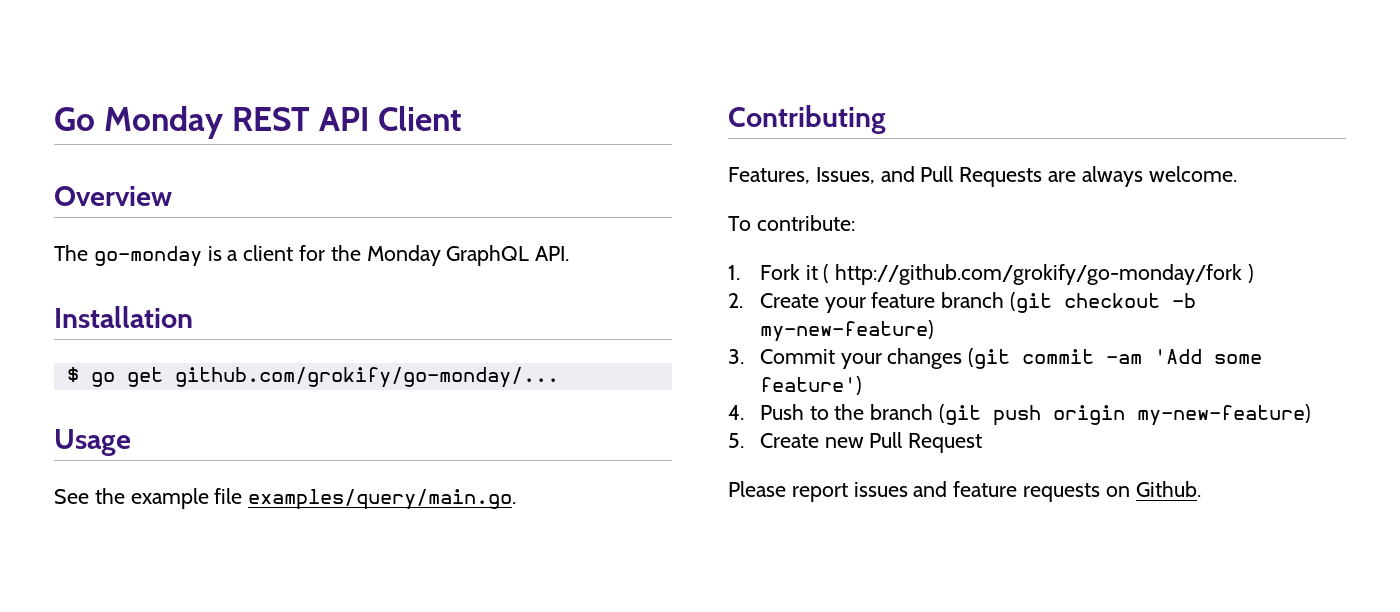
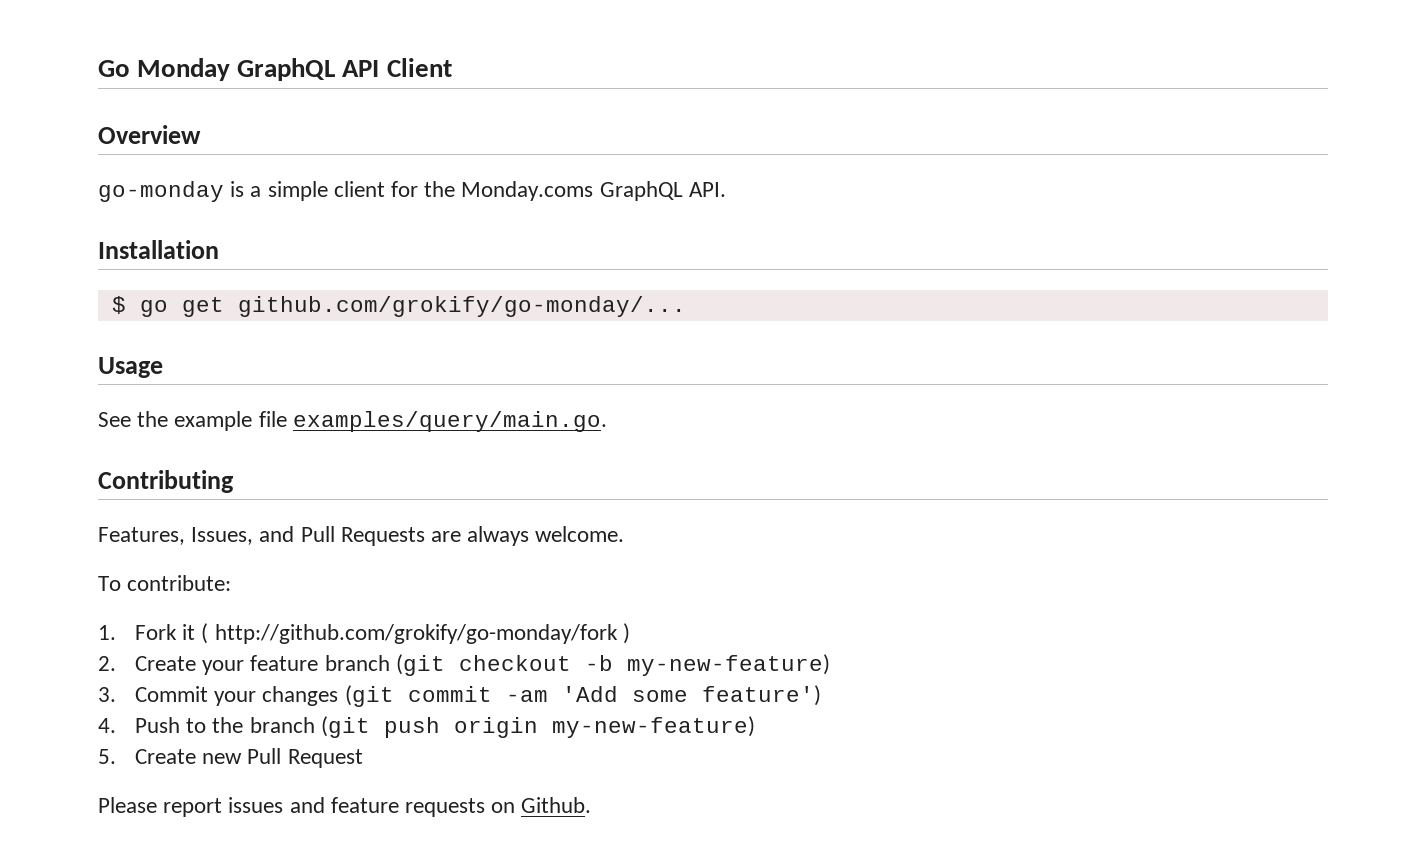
[232,107,311,131] REST -> [237,58,336,81] GraphQL
[54,245,88,261] The -> (201, 134) none
(239, 255) none -> [267,181,328,201] simple
[366,245,441,266] Monday -> [461,181,594,201] Monday.coms

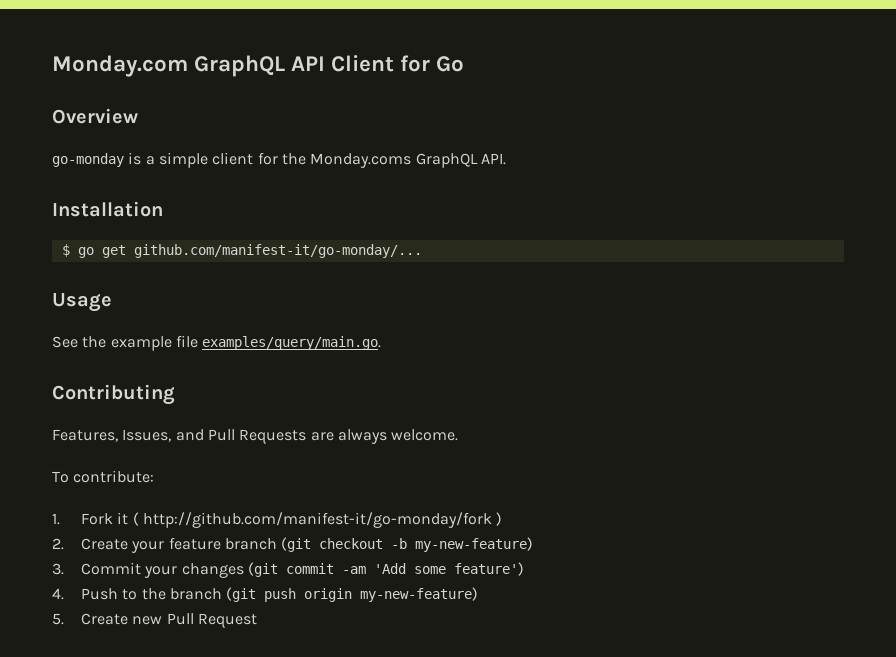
[98,58,231,81] Go Monday -> [52,55,188,77] Monday.com
(452, 67) none -> [400,55,465,72] for Go
[237,296,686,317] github.com/grokify/go-monday/... -> [133,244,422,258] github.com/manifest-it/go-monday/...
[214,624,618,644] http://github.com/grokify/go-monday/fork -> [143,512,493,528] http://github.com/manifest-it/go-monday/fork
[98,797,592,817] // Please report issues and feature requests on Github. -> (258, 620) none

